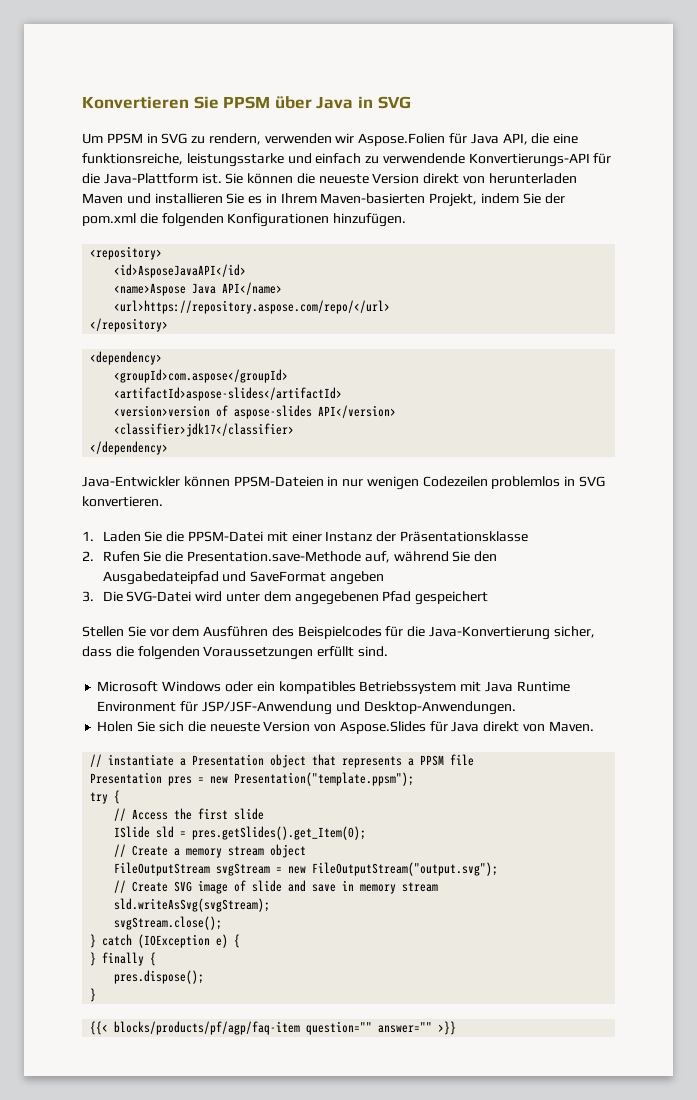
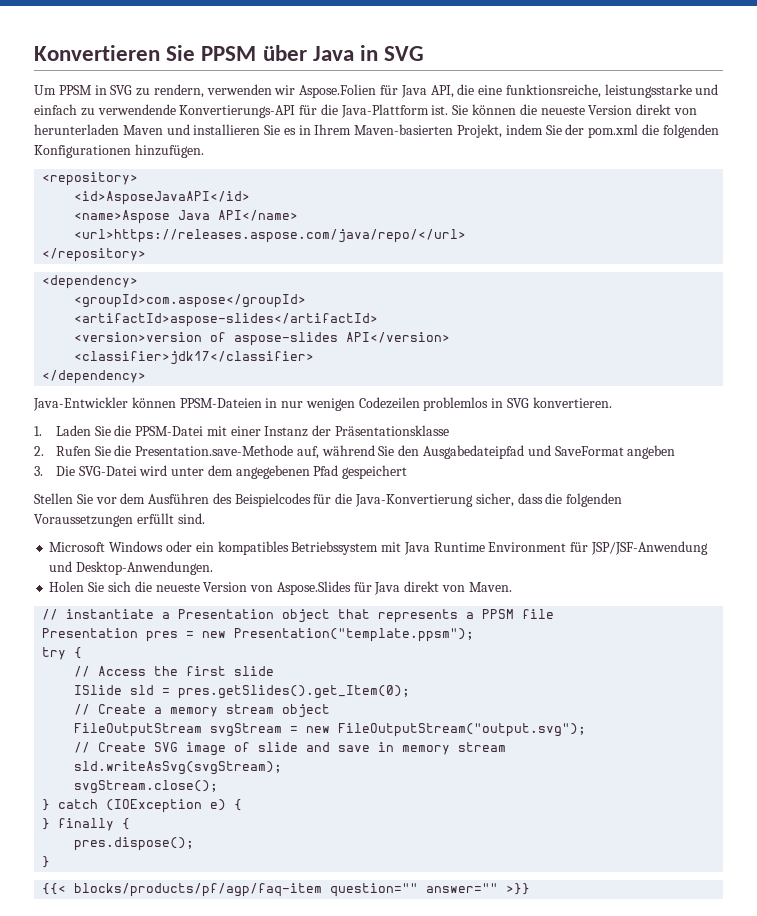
[114,300,391,314] <url>https://repository.aspose.com/repo/</url> -> [74,229,467,243] <url>https://releases.aspose.com/java/repo/</url>

